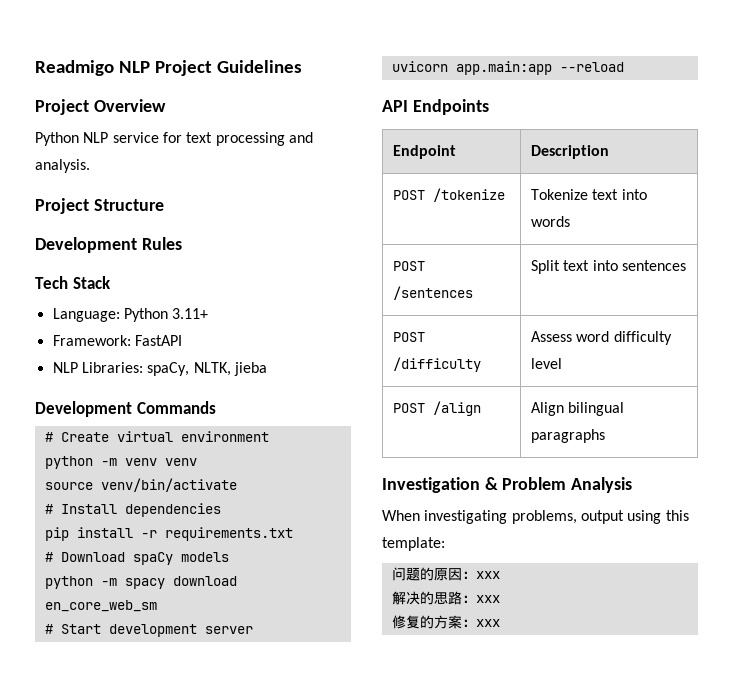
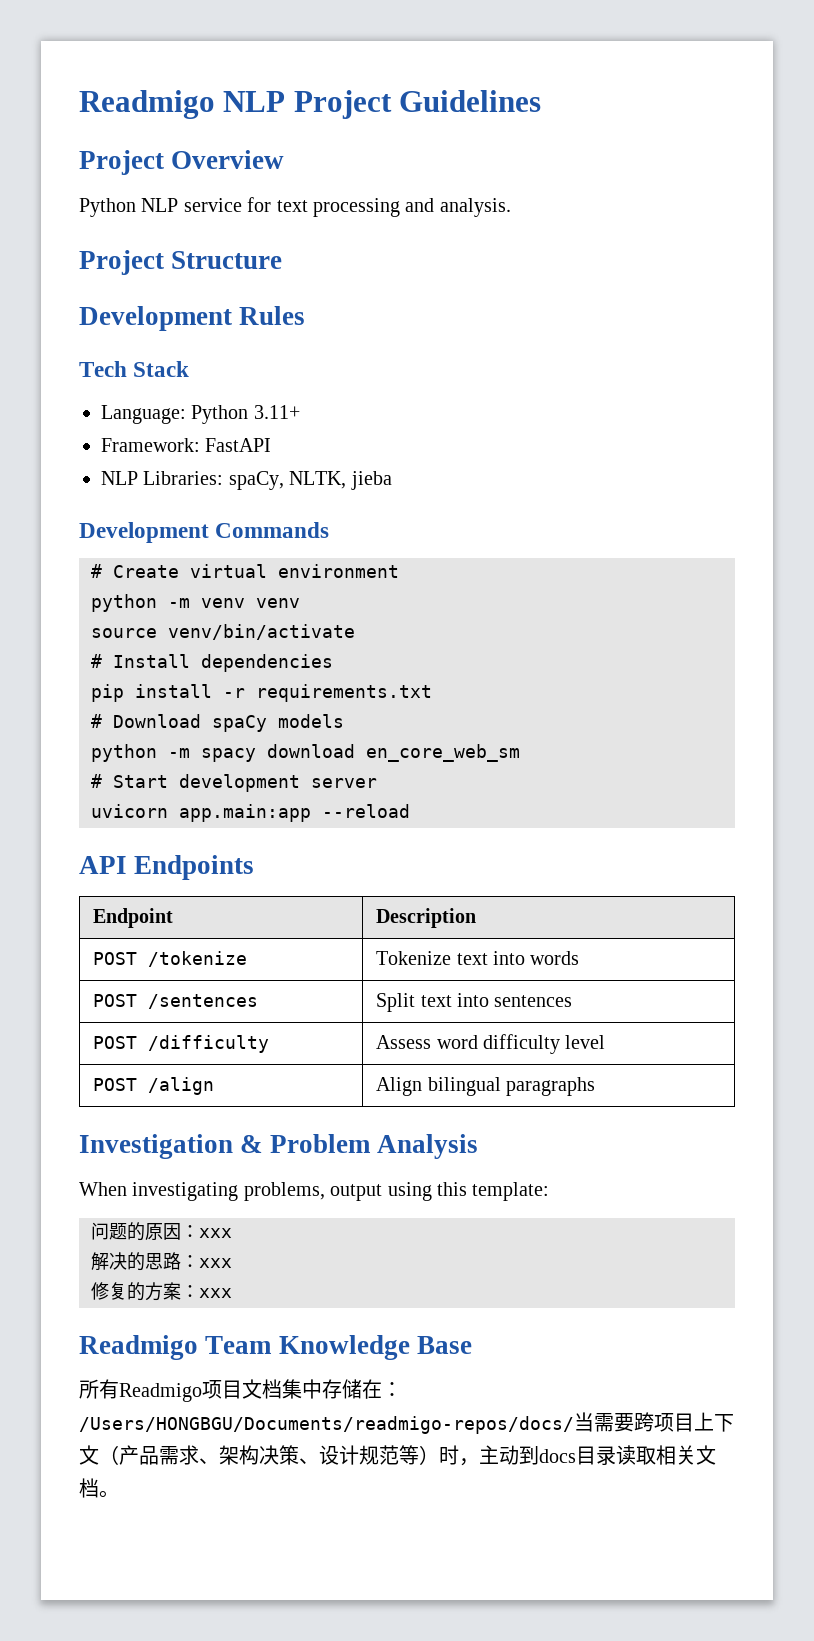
(500, 623) none -> [79,1335,472,1360] [79,1379,402,1402] [79,1412,734,1434] [79,1445,716,1466] [79,1478,119,1498] // Readmigo Team Knowledge Base // 所有Readmigo项目文档集中存储在：/Users/HONGBGU/Documents/readmigo-repos/docs/当需要跨项目上下文（产品需求、架构决策、设计规范等）时，主动到docs目录读取相关文档。

